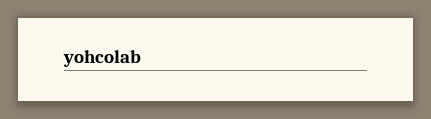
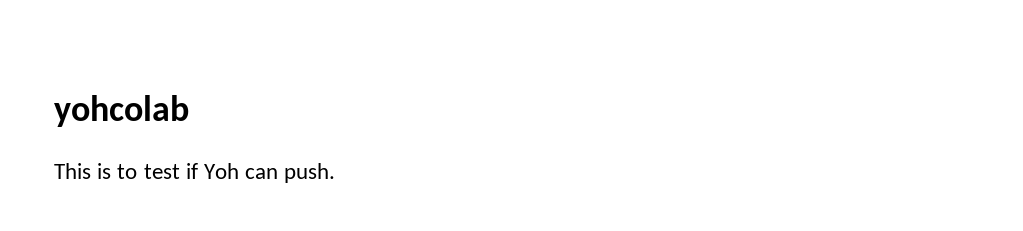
(141, 58) none -> [54,163,336,183] // This is to test if Yoh can push.

